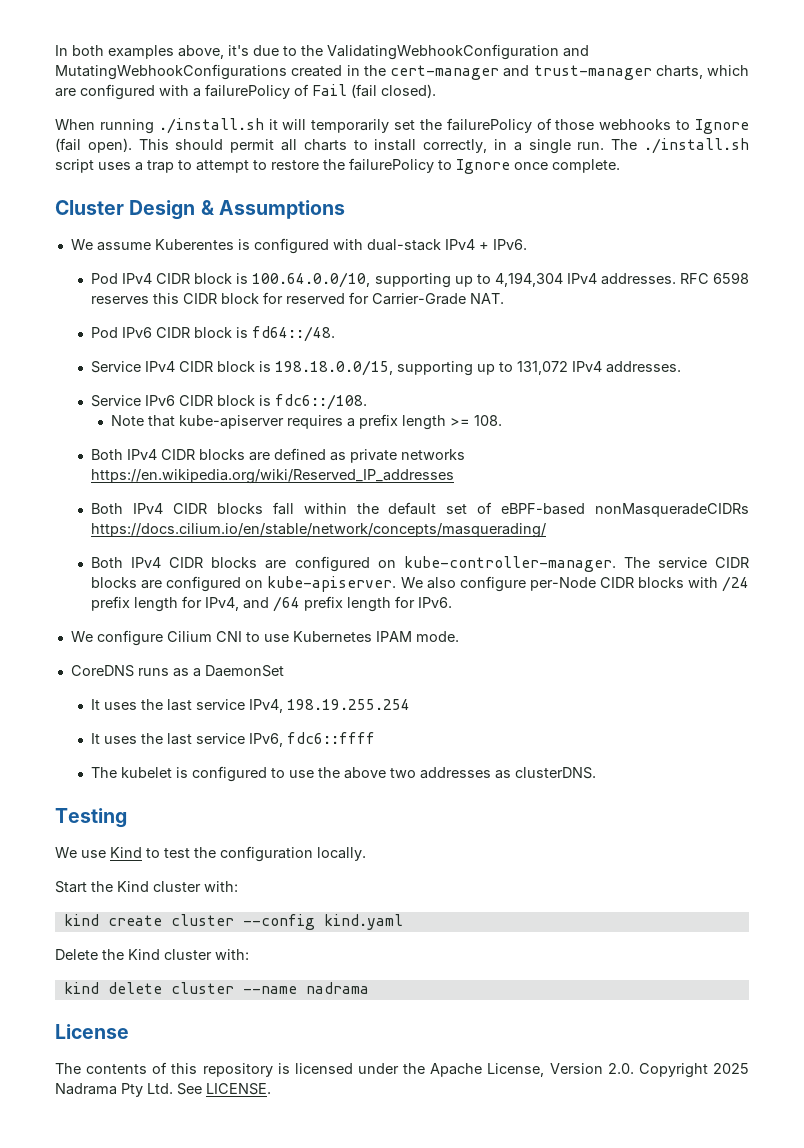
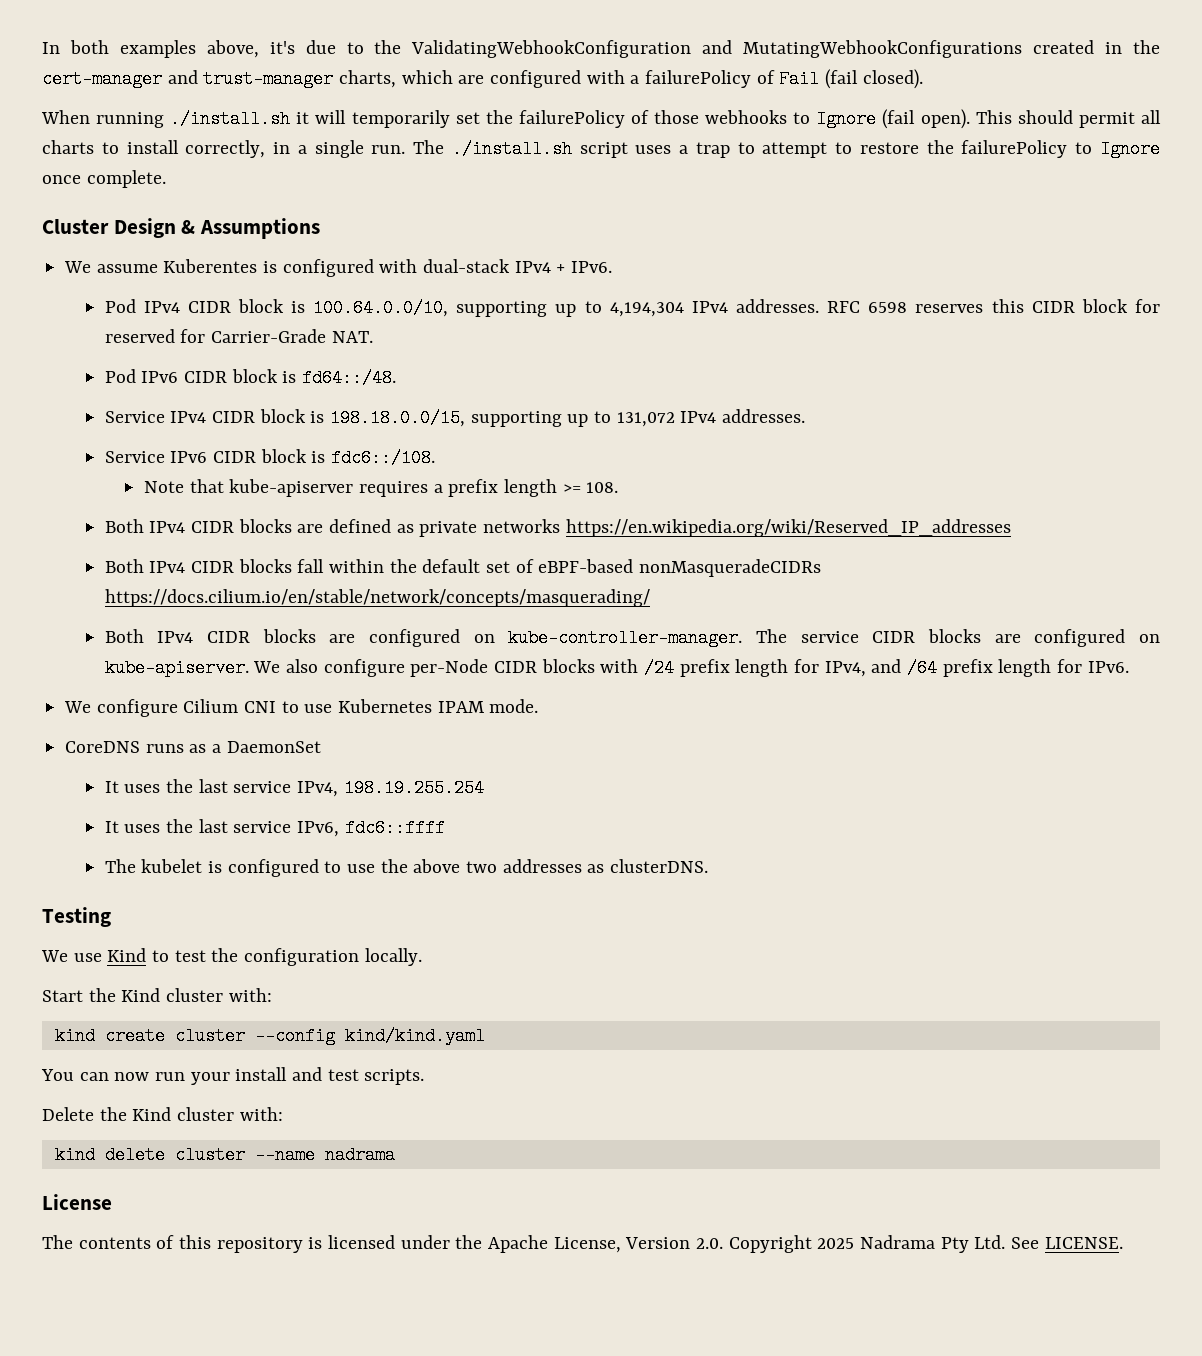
[323,914,403,930] kind.yaml -> [344,1027,485,1045] [41,1067,425,1085] kind/kind.yaml // You can now run your install and test scripts.

